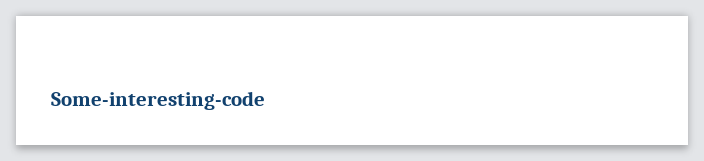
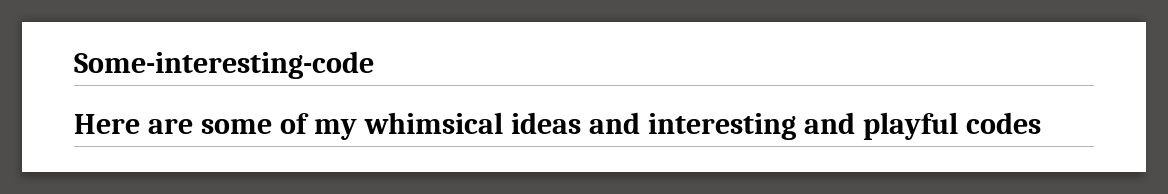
(265, 100) none -> [74,112,1041,140] // Here are some of my whimsical ideas and interesting and playful codes

